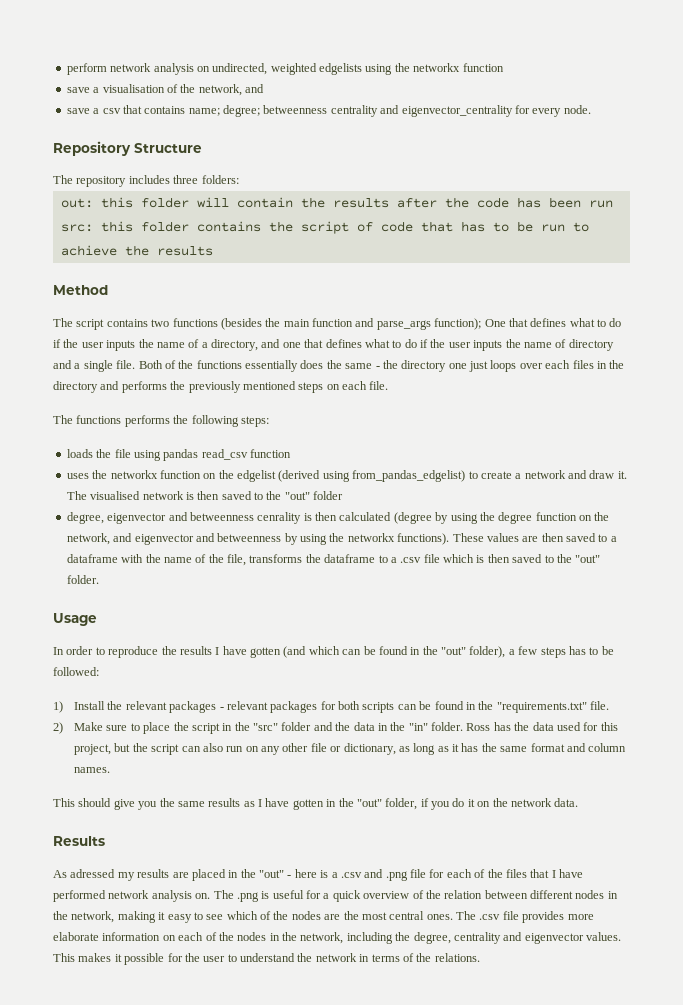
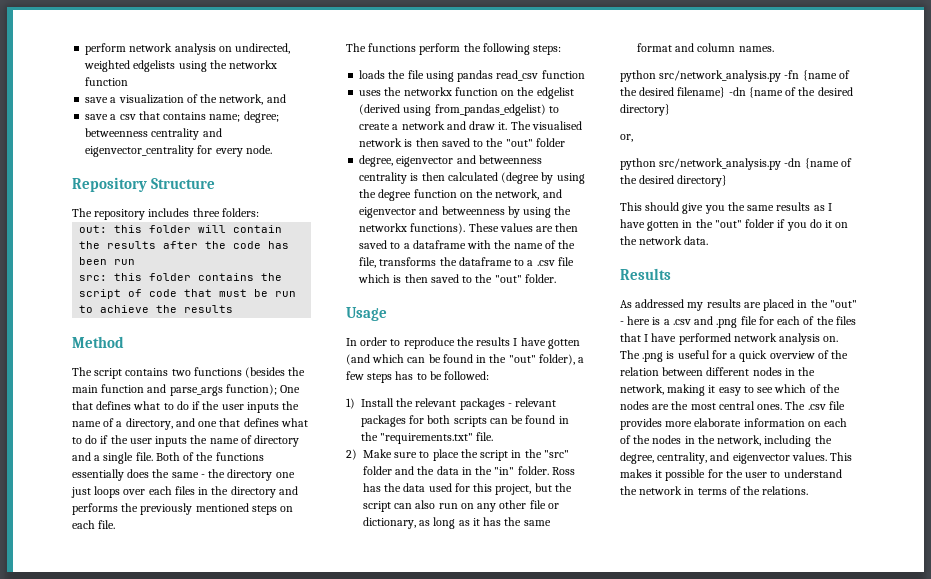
[102,84,165,93] visualisation -> [118,94,184,104] visualization
[460,221,509,232] has to -> [219,289,248,297] must
[124,415,170,427] performs -> [419,43,461,55] perform
[257,512,302,524] cenrality -> [359,172,408,184] centrality
(111, 770) none -> [620,70,850,82] [620,87,853,98] [620,104,670,116] [620,134,633,142] [620,158,852,170] [620,175,728,187] // python src/network_analysis.py -fn {name of the desired filename} -dn {name of the desired directory} // or, // python src/network_analysis.py -dn {name of the desired directory}
[385,798,418,810] folder, -> [745,219,775,228] folder
[70,869,116,878] adressed -> [635,299,685,308] addressed
[453,932,501,944] centrality -> [657,452,708,464] centrality,

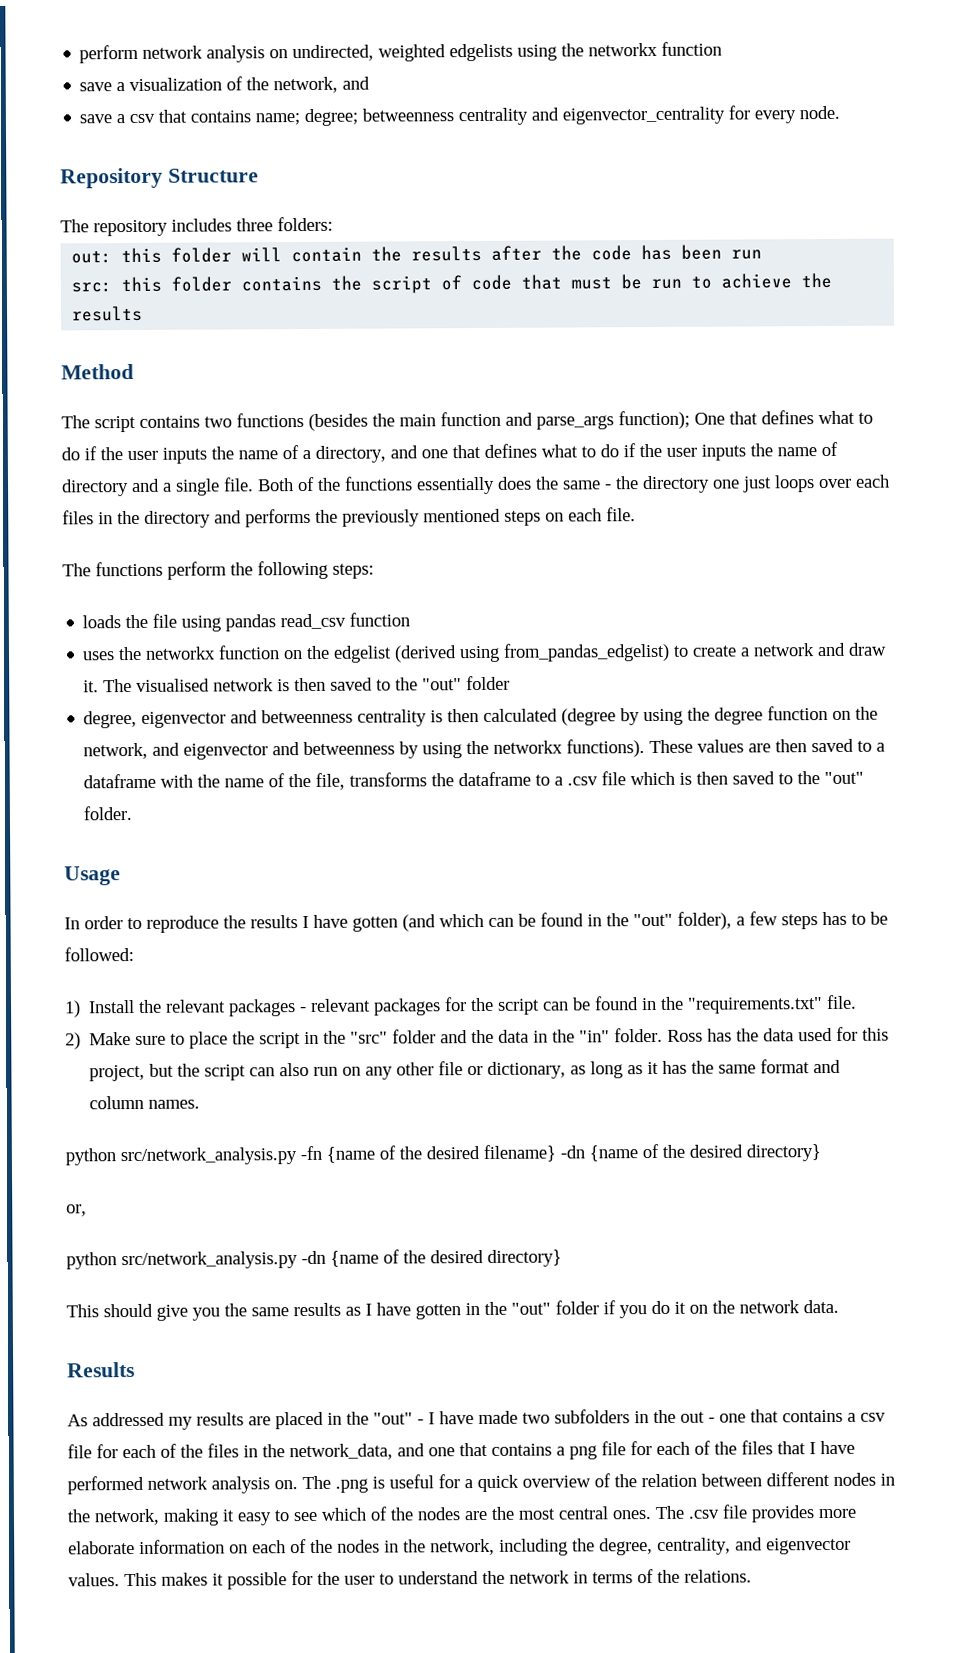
[427,415,487,427] both scripts -> [470,997,541,1015] the script
[627,316,738,328] here is a .csv and .png -> [428,1409,886,1425] [67,1442,597,1461] I have made two subfolders in the out - one that contains a csv file for each of the files in the network_data, and one that contains a png

